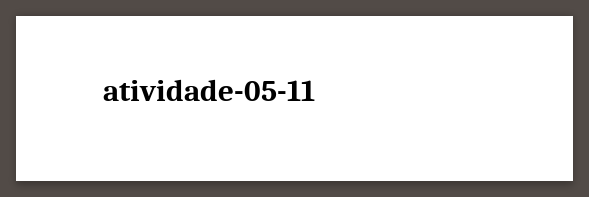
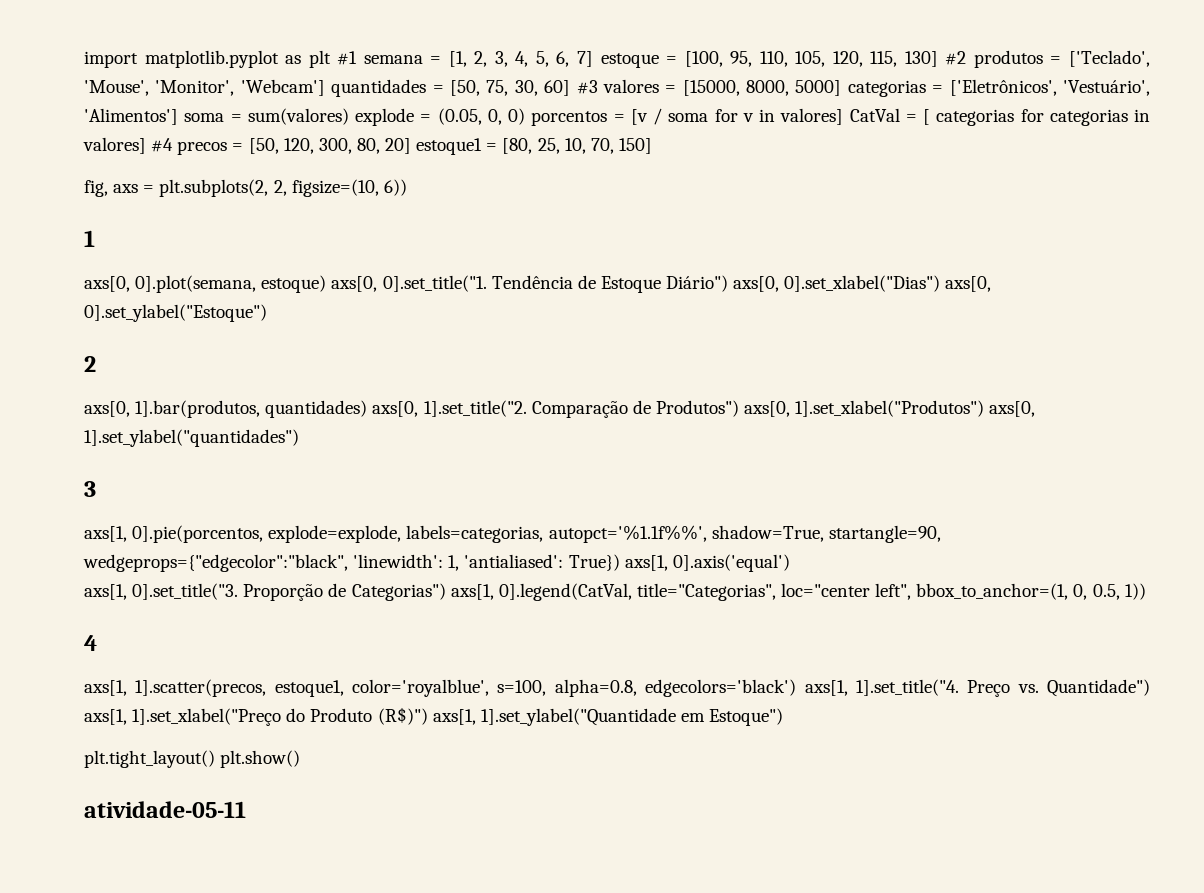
(103, 90) none -> [84,50,1151,68] [84,79,1151,97] [84,108,1150,126] [83,137,652,155] [84,179,407,197] [84,230,95,247] [84,275,992,293] [84,304,267,322] [84,356,96,372] [84,400,1036,418] [84,429,299,447] [84,481,96,497] [84,525,941,543] [83,554,790,572] [84,583,1146,601] [84,635,97,651] [84,679,1150,697] [84,707,784,726] [84,750,301,768] import matplotlib.pyplot as plt #1 semana = [1, 2, 3, 4, 5, 6, 7] estoque = [100, 95, 110, 105, 120, 115, 130] #2 produtos = ['Teclado', 'Mouse', 'Monitor', 'Webcam'] quantidades = [50, 75, 30, 60] #3 valores = [15000, 8000, 5000] categorias = ['Eletrônicos', 'Vestuário', 'Alimentos'] soma = sum(valores) explode = (0.05, 0, 0) porcentos = [v / soma for v in valores] CatVal = [ categorias for categorias in valores] #4 precos = [50, 120, 300, 80, 20] estoque1 = [80, 25, 10, 70, 150] // fig, axs = plt.subplots(2, 2, figsize=(10, 6)) // 1 // axs[0, 0].plot(semana, estoque) axs[0, 0].set_title("1. Tendência de Estoque Diário") axs[0, 0].set_xlabel("Dias") axs[0, 0].set_ylabel("Estoque") // 2 // axs[0, 1].bar(produtos, quantidades) axs[0, 1].set_title("2. Comparação de Produtos") axs[0, 1].set_xlabel("Produtos") axs[0, 1].set_ylabel("quantidades") // 3 // axs[1, 0].pie(porcentos, explode=explode, labels=categorias, autopct='%1.1f%%', shadow=True, startangle=90, wedgeprops={"edgecolor":"black", 'linewidth': 1, 'antialiased': True}) axs[1, 0].axis('equal') // axs[1, 0].set_title("3. Proporção de Categorias") axs[1, 0].legend(CatVal, title="Categorias", loc="center left", bbox_to_anchor=(1, 0, 0.5, 1)) // 4 // axs[1, 1].scatter(precos, estoque1, color='royalblue', s=100, alpha=0.8, edgecolors='black') axs[1, 1].set_title("4. Preço vs. Quantidade") axs[1, 1].set_xlabel("Preço do Produto (R$)") axs[1, 1].set_ylabel("Quantidade em Estoque") // plt.tight_layout() plt.show() //

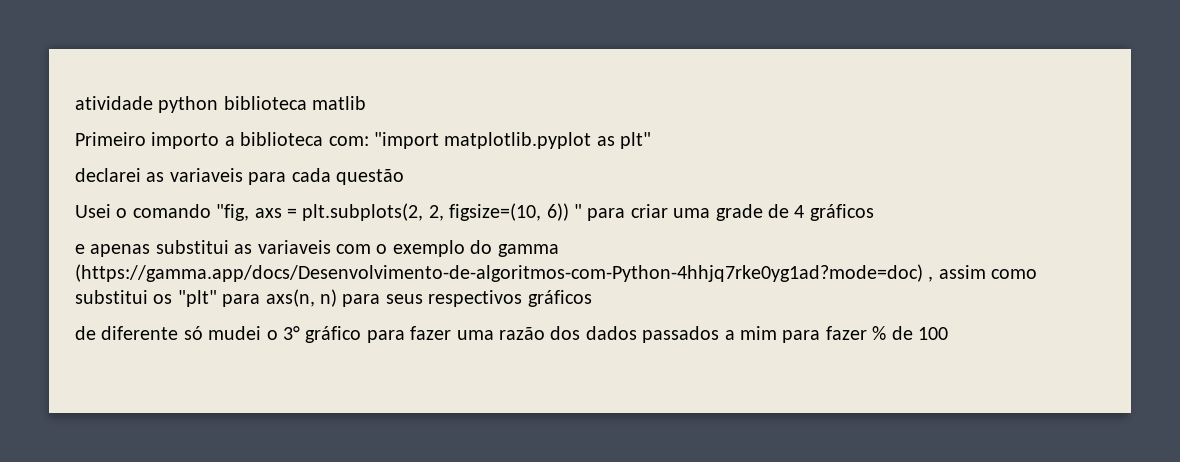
[84,50,1151,68] [84,79,1151,97] [84,108,1150,126] [83,137,652,155] [84,180,108,197] import matplotlib.pyplot as plt #1 semana = [1, 2, 3, 4, 5, 6, 7] estoque = [100, 95, 110, 105, 120, 115, 130] #2 produtos = ['Teclado', 'Mouse', 'Monitor', 'Webcam'] quantidades = [50, 75, 30, 60] #3 valores = [15000, 8000, 5000] categorias = ['Eletrônicos', 'Vestuário', 'Alimentos'] soma = sum(valores) explode = (0.05, 0, 0) porcentos = [v / soma for v in valores] CatVal = [ categorias for categorias in valores] #4 precos = [50, 120, 300, 80, 20] estoque1 = [80, 25, 10, 70, 150] // fig, -> [75,96,367,113] [75,132,652,149] [75,168,404,185] [75,204,250,221] atividade python biblioteca matlib // Primeiro importo a biblioteca com: "import matplotlib.pyplot as plt" // declarei as variaveis para cada questão // Usei o comando "fig,
[84,230,95,247] [84,275,992,293] [84,304,267,322] [84,356,96,372] [84,400,1036,418] [84,429,299,447] [84,481,96,497] [84,525,941,543] [83,554,790,572] [84,583,1146,601] [84,635,97,651] [84,679,1150,697] [84,707,784,726] [84,750,301,768] [84,801,246,818] // 1 // axs[0, 0].plot(semana, estoque) axs[0, 0].set_title("1. Tendência de Estoque Diário") axs[0, 0].set_xlabel("Dias") axs[0, 0].set_ylabel("Estoque") // 2 // axs[0, 1].bar(produtos, quantidades) axs[0, 1].set_title("2. Comparação de Produtos") axs[0, 1].set_xlabel("Produtos") axs[0, 1].set_ylabel("quantidades") // 3 // axs[1, 0].pie(porcentos, explode=explode, labels=categorias, autopct='%1.1f%%', shadow=True, startangle=90, wedgeprops={"edgecolor":"black", 'linewidth': 1, 'antialiased': True}) axs[1, 0].axis('equal') // axs[1, 0].set_title("3. Proporção de Categorias") axs[1, 0].legend(CatVal, title="Categorias", loc="center left", bbox_to_anchor=(1, 0, 0.5, 1)) // 4 // axs[1, 1].scatter(precos, estoque1, color='royalblue', s=100, alpha=0.8, edgecolors='black') axs[1, 1].set_title("4. Preço vs. Quantidade") axs[1, 1].set_xlabel("Preço do Produto (R$)") axs[1, 1].set_ylabel("Quantidade em Estoque") // plt.tight_layout() plt.show() // atividade-05-11 -> [574,204,874,221] [75,240,559,257] [75,264,1038,282] [75,289,592,307] [75,326,948,343] " para criar uma grade de 4 gráficos // e apenas substitui as variaveis com o exemplo do gamma (https://gamma.app/docs/Desenvolvimento-de-algoritmos-com-Python-4hhjq7rke0yg1ad?mode=doc) , assim como substitui os "plt" para axs(n, n) para seus respectivos gráficos // de diferente só mudei o 3° gráfico para fazer uma razão dos dados passados a mim para fazer % de 100

